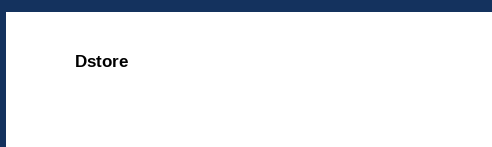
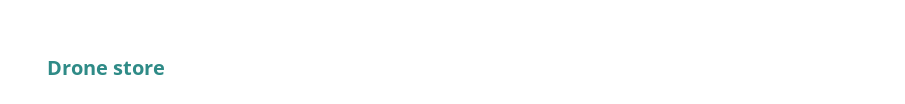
[75,55,128,67] Dstore -> [47,61,166,75] Drone store

